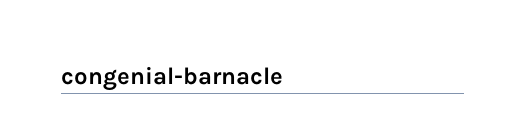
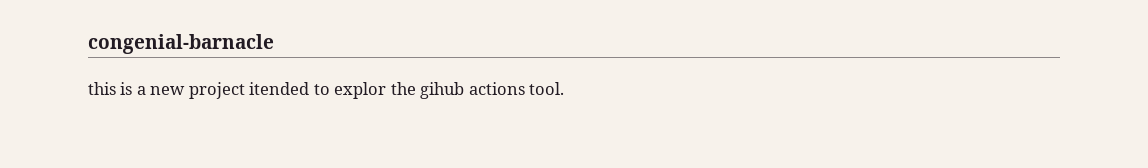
(283, 78) none -> [88,82,565,99] // this is a new project itended to explor the gihub actions tool.

